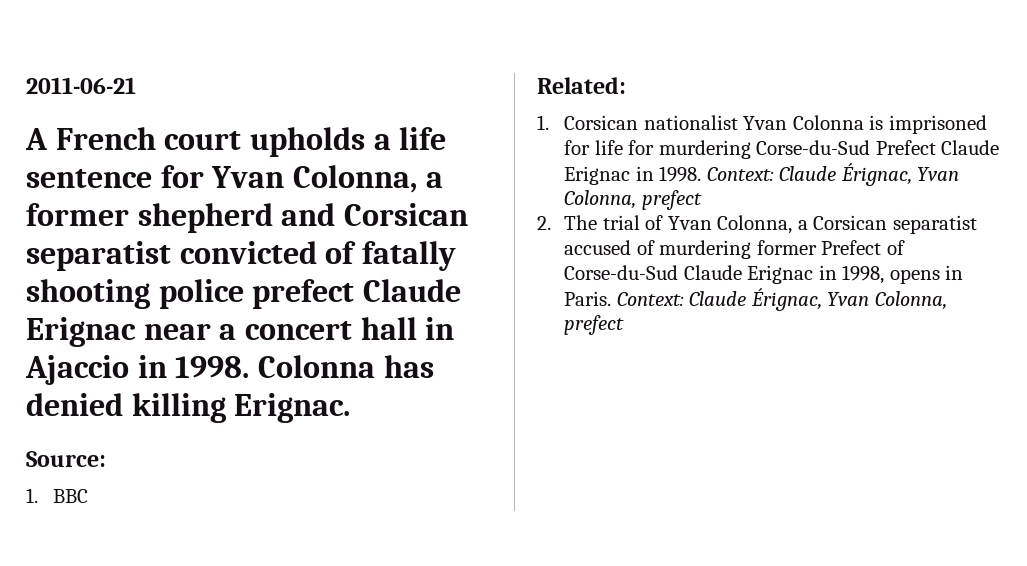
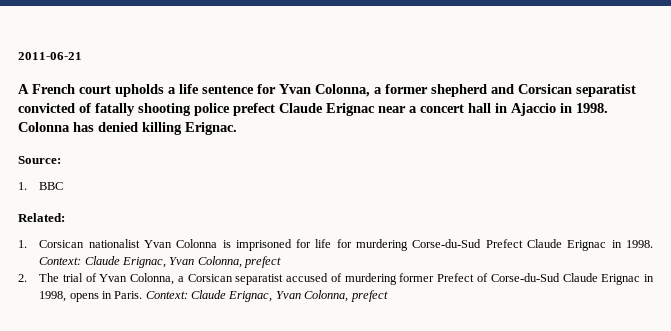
[840,163,912,186] Érignac, -> [121,257,166,268] Erignac,
[750,288,822,311] Érignac, -> [228,291,273,302] Erignac,

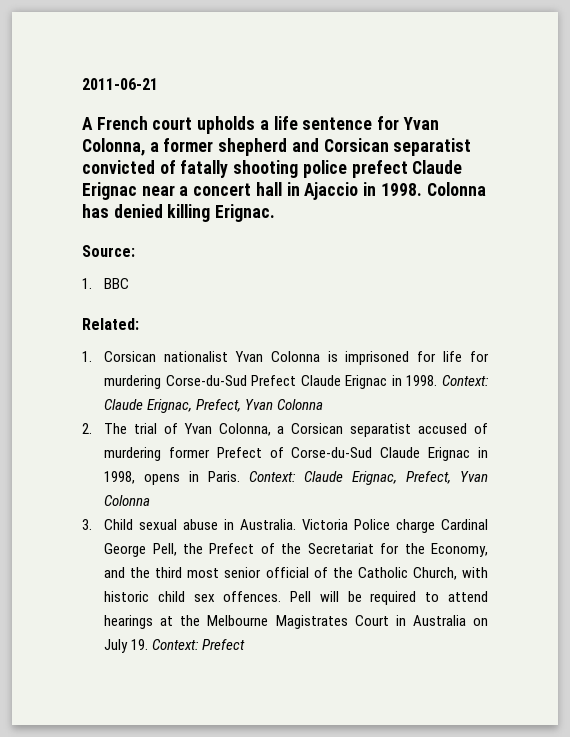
[169,256,282,268] Yvan Colonna, prefect -> [196,399,324,412] Prefect, Yvan Colonna
[275,290,388,302] Yvan Colonna, prefect -> [406,471,489,484] [104,495,151,506] [82,519,489,533] [104,543,489,557] [104,567,488,580] [104,591,488,605] [104,615,489,629] [104,639,246,653] Prefect, Yvan Colonna // 3. Child sexual abuse in Australia. Victoria Police charge Cardinal George Pell, the Prefect of the Secretariat for the Economy, and the third most senior official of the Catholic Church, with historic child sex offences. Pell will be required to attend hearings at the Melbourne Magistrates Court in Australia on July 19. Context: Prefect

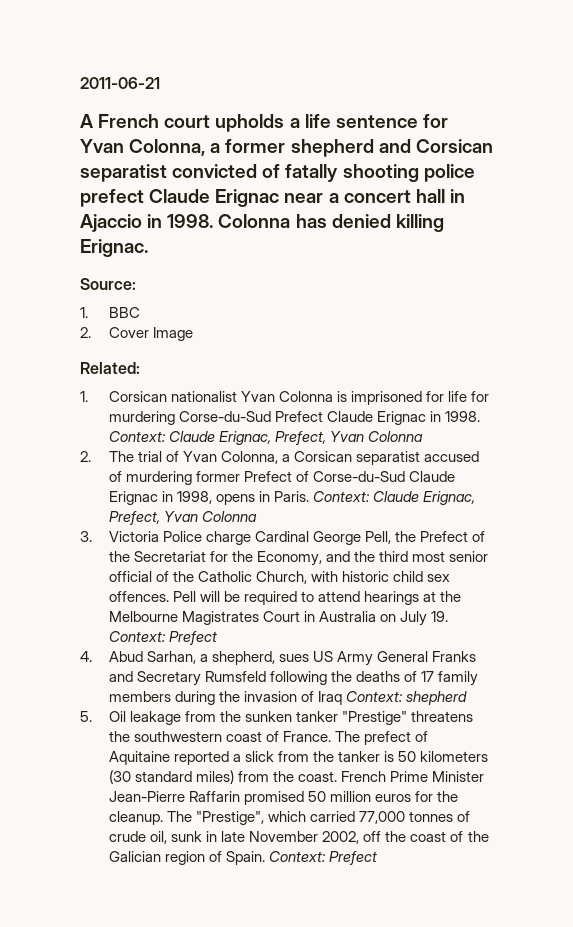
(130, 283) none -> [80,327,194,341] // 2. Cover Image
[104,519,297,530] Child sexual abuse in Australia. -> (92, 536) none
(246, 644) none -> [80,651,477,666] [108,671,479,686] [108,691,468,705] [80,711,474,725] [108,731,429,745] [108,751,489,765] [108,770,485,784] [108,791,459,805] [108,811,471,825] [108,831,489,844] [108,851,378,865] // 4. Abud Sarhan, a shepherd, sues US Army General Franks and Secretary Rumsfeld following the deaths of 17 family members during the invasion of Iraq Context: shepherd // 5. Oil leakage from the sunken tanker "Prestige" threatens the southwestern coast of France. The prefect of Aquitaine reported a slick from the tanker is 50 kilometers (30 standard miles) from the coast. French Prime Minister Jean-Pierre Raffarin promised 50 million euros for the cleanup. The "Prestige", which carried 77,000 tonnes of crude oil, sunk in late November 2002, off the coast of the Galician region of Spain. Context: Prefect

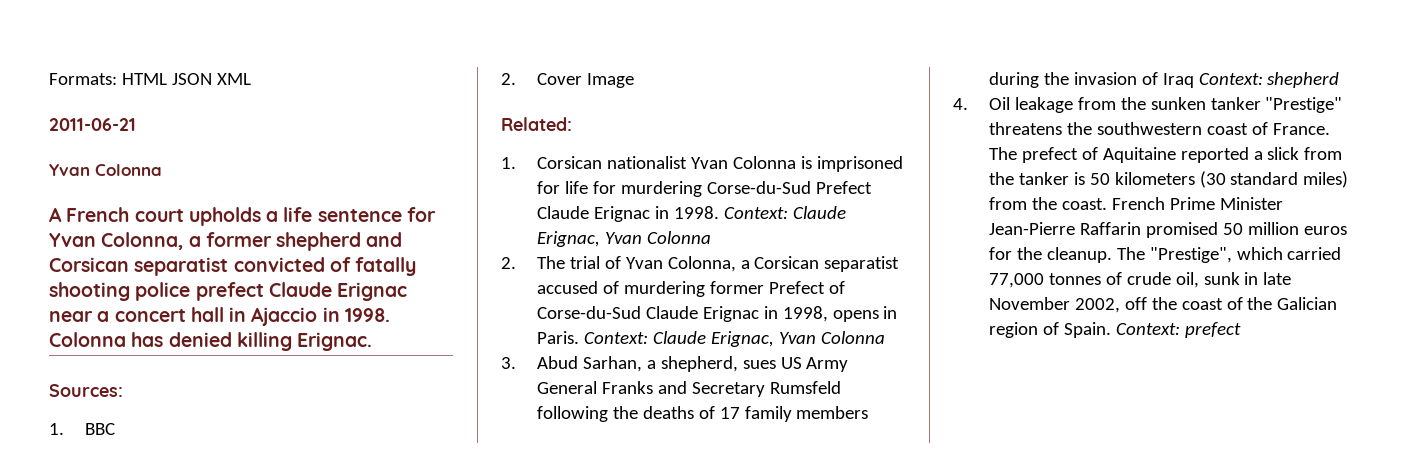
(80, 83) none -> [49,73,251,85] Formats: HTML JSON XML //
(160, 83) none -> [49,164,162,176] // Yvan Colonna
[80,278,136,290] Source: -> [49,384,123,397] Sources:
[275,431,327,445] Prefect, -> (600, 239) none
[108,511,160,525] Prefect, -> (774, 339) none
[108,531,486,545] [108,551,489,566] [108,571,451,584] [108,591,462,605] [108,611,449,626] [108,631,218,645] [80,651,92,662] Victoria Police charge Cardinal George Pell, the Prefect of the Secretariat for the Economy, and the third most senior official of the Catholic Church, with historic child sex offences. Pell will be required to attend hearings at the Melbourne Magistrates Court in Australia on July 19. Context: Prefect // 4. -> (516, 363) none
[80,711,92,722] 5. -> [953,98,968,110] 4.
[329,851,378,865] Prefect -> [1184,322,1241,338] prefect

